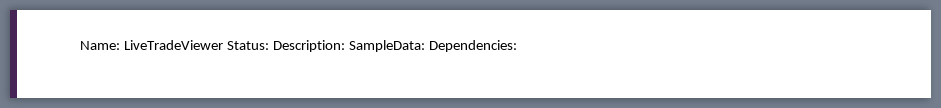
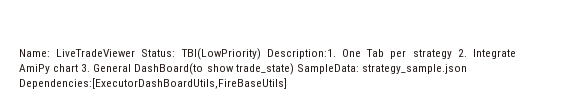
[272,40,517,52] Description: SampleData: Dependencies: -> [180,48,516,60] [19,63,467,75] [19,78,287,89] TBI(LowPriority) Description:1. One Tab per strategy 2. Integrate AmiPy chart 3. General DashBoard(to show trade_state) SampleData: strategy_sample.json Dependencies:[ExecutorDashBoardUtils,FireBaseUtils]

